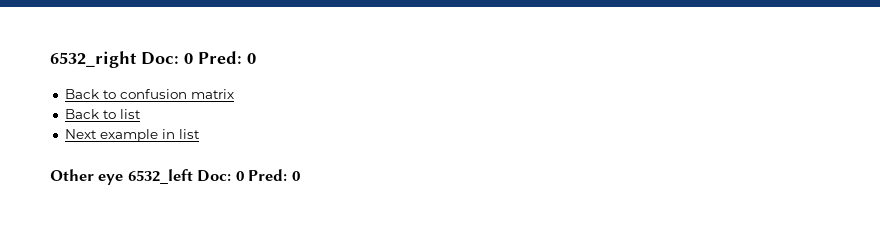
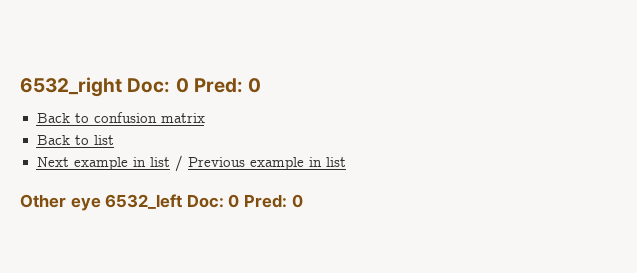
(200, 134) none -> [174,155,346,172] / Previous example in list

